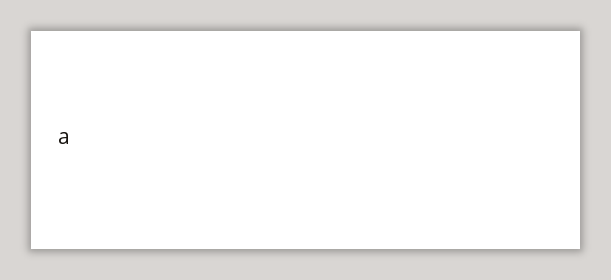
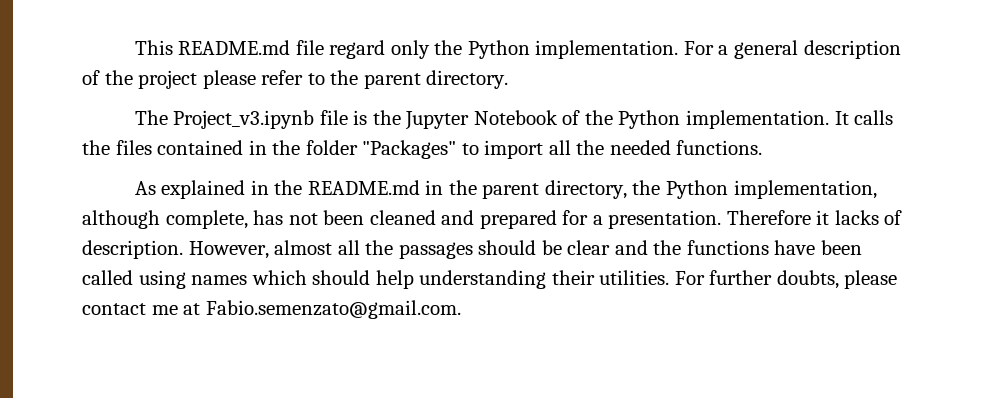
[58,132,70,144] a -> [134,40,901,59] [82,70,509,89] [134,110,894,130] [82,140,763,159] [134,180,877,199] [82,210,903,229] [82,240,862,259] [82,270,898,289] [82,300,461,319] This README.md file regard only the Python implementation. For a general description of the project please refer to the parent directory. // The Project_v3.ipynb file is the Jupyter Notebook of the Python implementation. It calls the files contained in the folder "Packages" to import all the needed functions. // As explained in the README.md in the parent directory, the Python implementation, although complete, has not been cleaned and prepared for a presentation. Therefore it lacks of description. However, almost all the passages should be clear and the functions have been called using names which should help understanding their utilities. For further doubts, please contact me at Fabio.semenzato@gmail.com.

